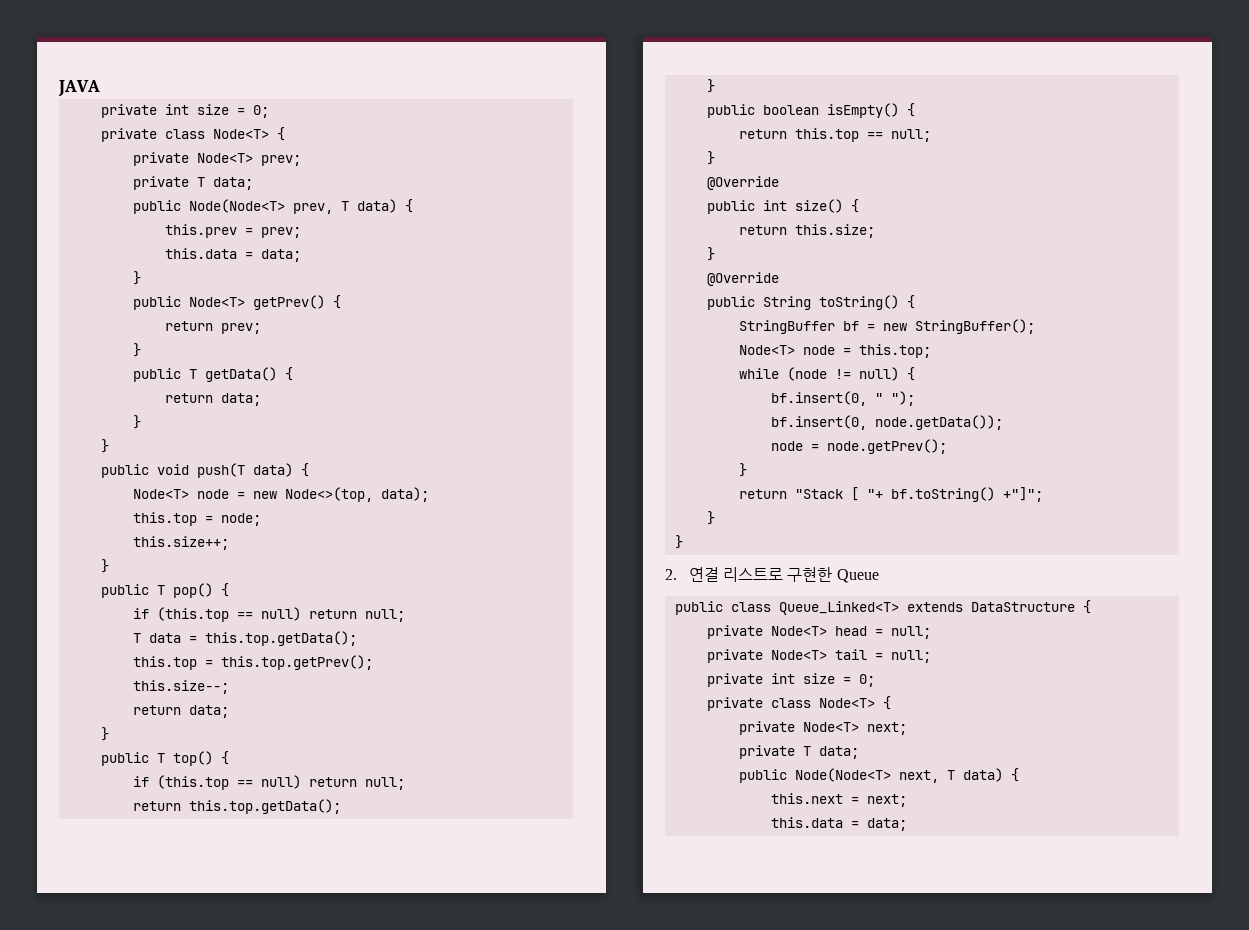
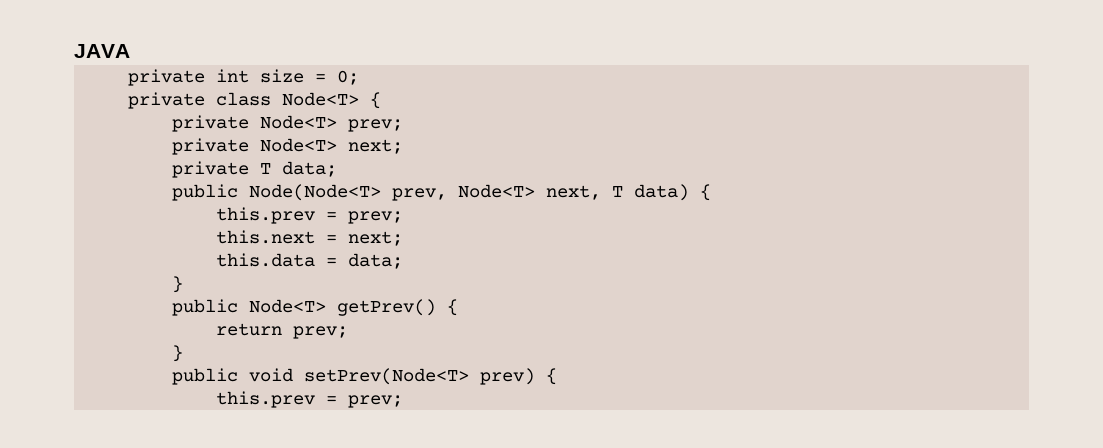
(301, 160) none -> [171,138,403,155] // private Node<T> next;
(333, 208) none -> [457,184,601,200] Node<T> next,
(301, 232) none -> [215,230,403,246] // this.next = next;
[188,367,293,382] [164,393,261,406] [132,415,141,429] [100,439,109,453] [100,463,309,478] [132,487,429,502] [132,512,261,526] [132,536,229,550] [100,559,109,573] [100,583,229,598] [132,607,405,622] [132,631,357,646] [132,655,373,670] [132,680,229,694] [132,705,229,718] [100,727,109,741] [100,751,229,766] [132,775,405,790] [132,799,341,814] [706,79,715,93] [706,103,915,118] [738,128,931,142] [706,151,715,165] [706,176,779,190] [706,199,859,214] [738,224,875,238] [706,247,715,261] [706,272,779,286] [706,295,915,310] [738,319,1035,334] [738,344,931,358] [738,367,915,381] [770,391,915,406] [770,415,1003,430] [770,439,947,454] [738,463,747,477] [738,487,1043,502] [706,511,715,525] [674,535,683,549] [665,567,879,583] [674,600,1091,615] [706,625,931,639] [706,649,931,663] [706,673,875,687] [706,696,891,711] [738,721,907,735] [738,745,859,759] [738,768,1019,783] [770,793,907,807] [770,817,907,831] T getData() { // return data; // } // } // public void push(T data) { // Node<T> node = new Node<>(top, data); // this.top = node; // this.size++; // } // public T pop() { // if (this.top == null) return null; // T data = this.top.getData(); // this.top = this.top.getPrev(); // this.size--; // return data; // } // public T top() { // if (this.top == null) return null; // return this.top.getData(); // } // public boolean isEmpty() { // return this.top == null; // } // @Override // public int size() { // return this.size; // } // @Override // public String toString() { // StringBuffer bf = new StringBuffer(); // Node<T> node = this.top; // while (node != null) { // bf.insert(0, " "); // bf.insert(0, node.getData()); // node = node.getPrev(); // } // return "Stack [ "+ bf.toString() +"]"; // } // } // 2. 연결 리스트로 구현한 Queue // public class Queue_Linked<T> extends DataStructure { // private Node<T> head = null; // private Node<T> tail = null; // private int size = 0; // private class Node<T> { // private Node<T> next; // private T data; // public Node(Node<T> next, T data) { // this.next = next; // this.data = data; -> [248,368,557,385] [215,391,403,408] void setPrev(Node<T> prev) { // this.prev = prev;

